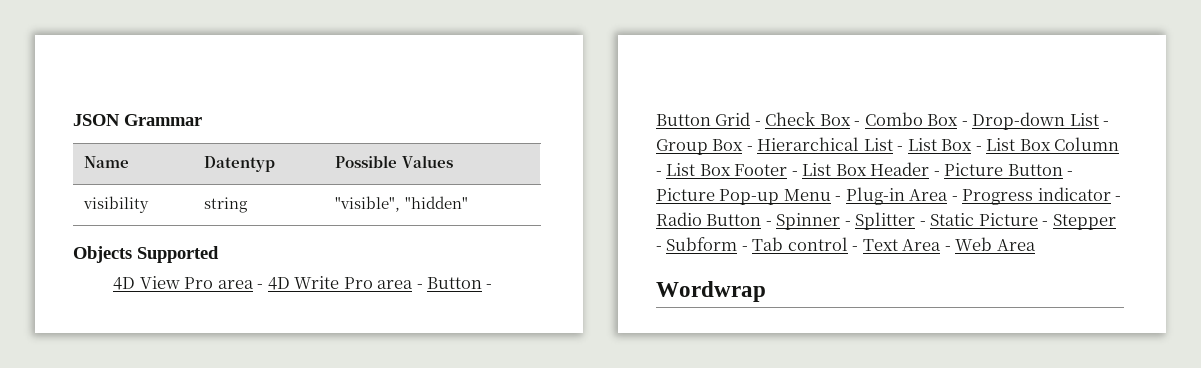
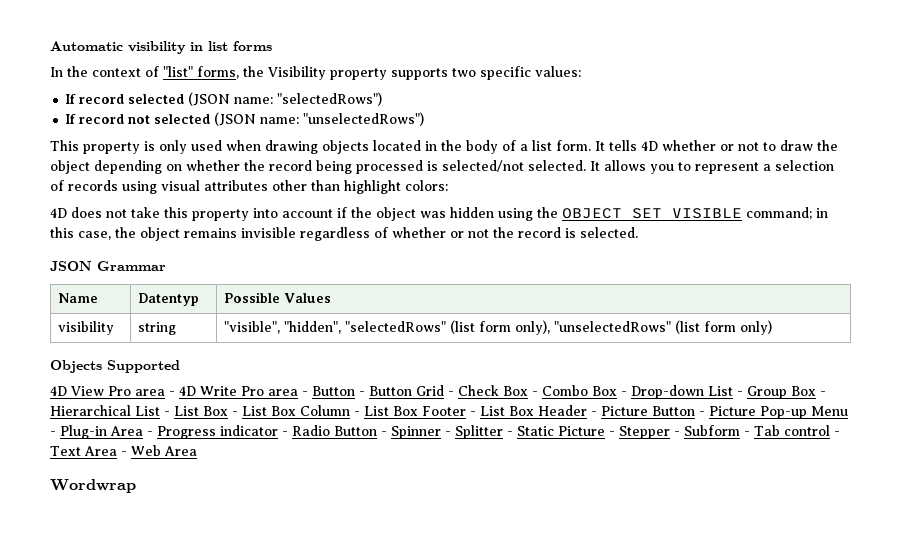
(73, 120) none -> [50,41,272,54] [50,66,581,80] [65,92,383,106] [65,112,425,126] [50,140,838,154] [50,160,834,174] [50,180,448,194] [50,207,828,221] [50,227,638,241] Automatic visibility in list forms // In the context of "list" forms, the Visibility property supports two specific values: // If record selected (JSON name: "selectedRows") // If record not selected (JSON name: "unselectedRows") // This property is only used when drawing objects located in the body of a list form. It tells 4D whether or not to draw the object depending on whether the record being processed is selected/not selected. It allows you to represent a selection of records using visual attributes other than highlight colors: // 4D does not take this property into account if the object was hidden using the OBJECT SET VISIBLE command; in this case, the object remains invisible regardless of whether or not the record is selected. //
[404,196,468,209] "hidden" -> [283,320,772,335] "hidden", "selectedRows" (list form only), "unselectedRows" (list form only)

